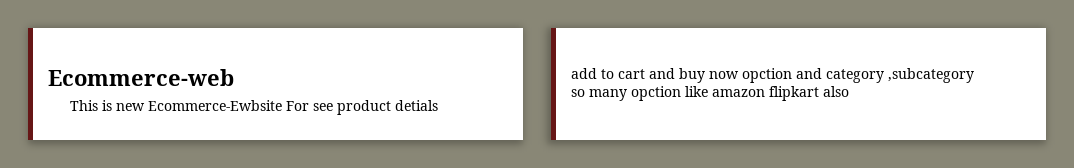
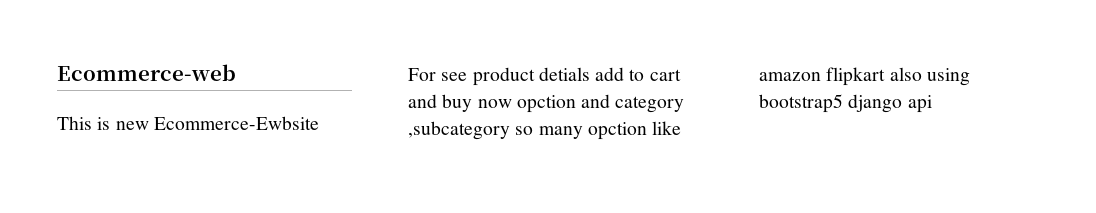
(849, 91) none -> [926,68,970,86] [759,94,932,113] using bootstrap5 django api

